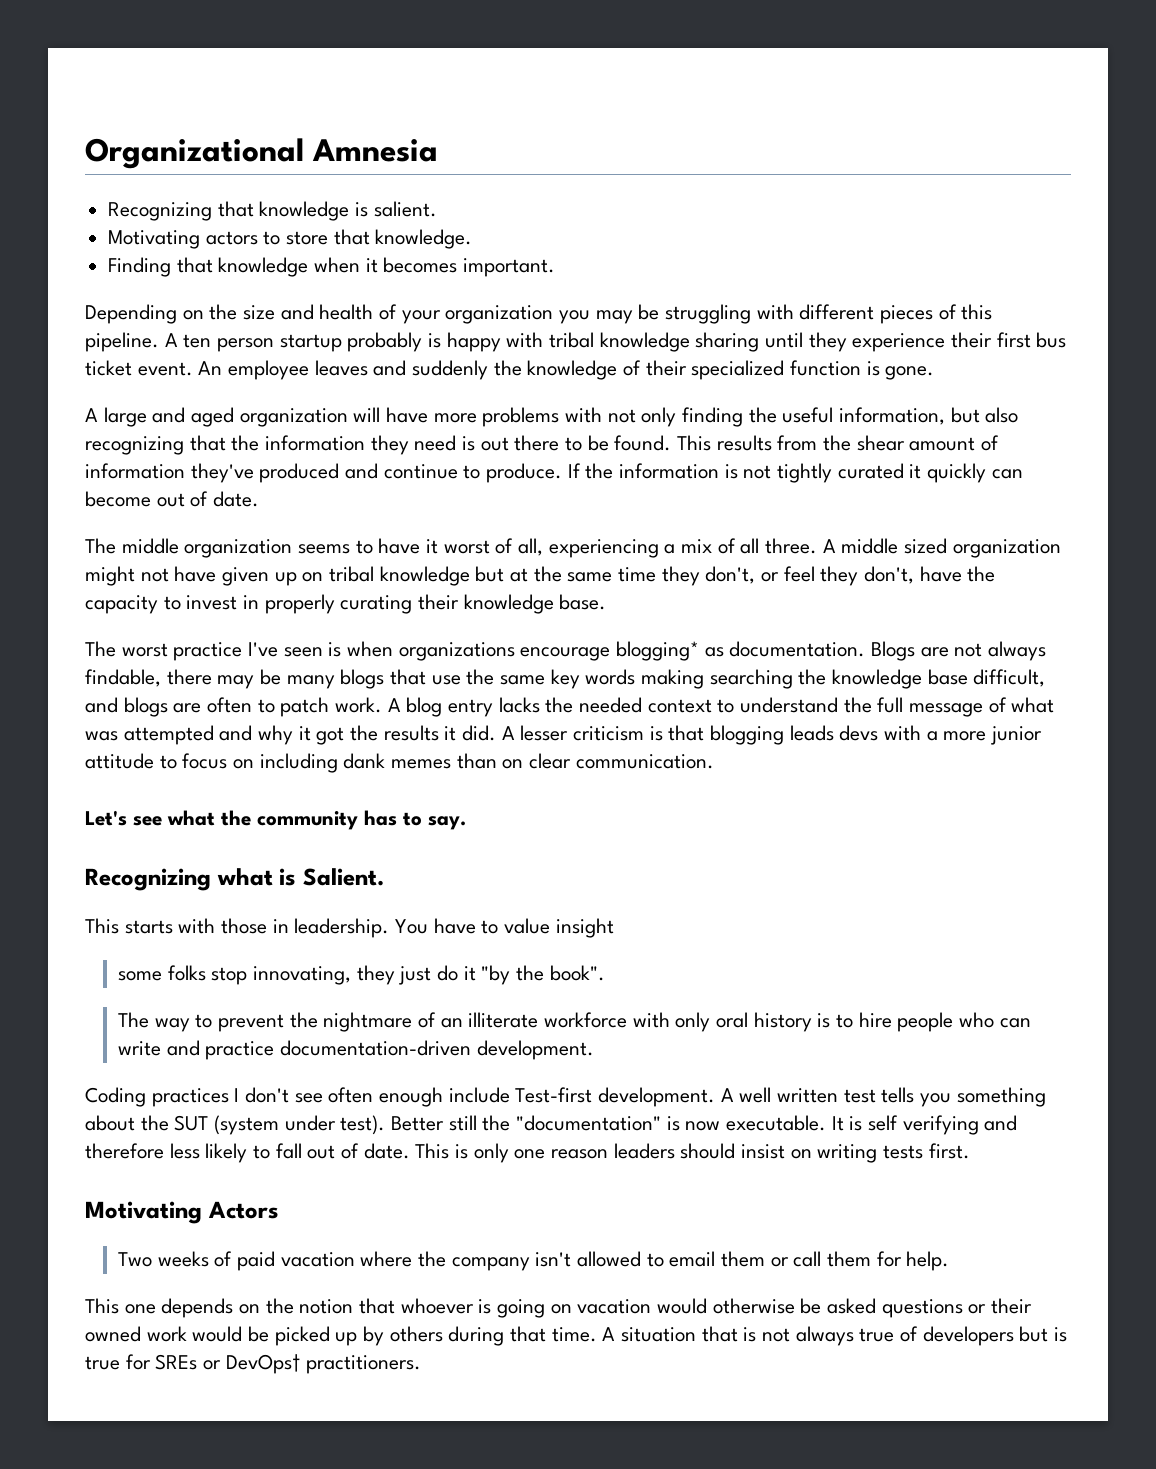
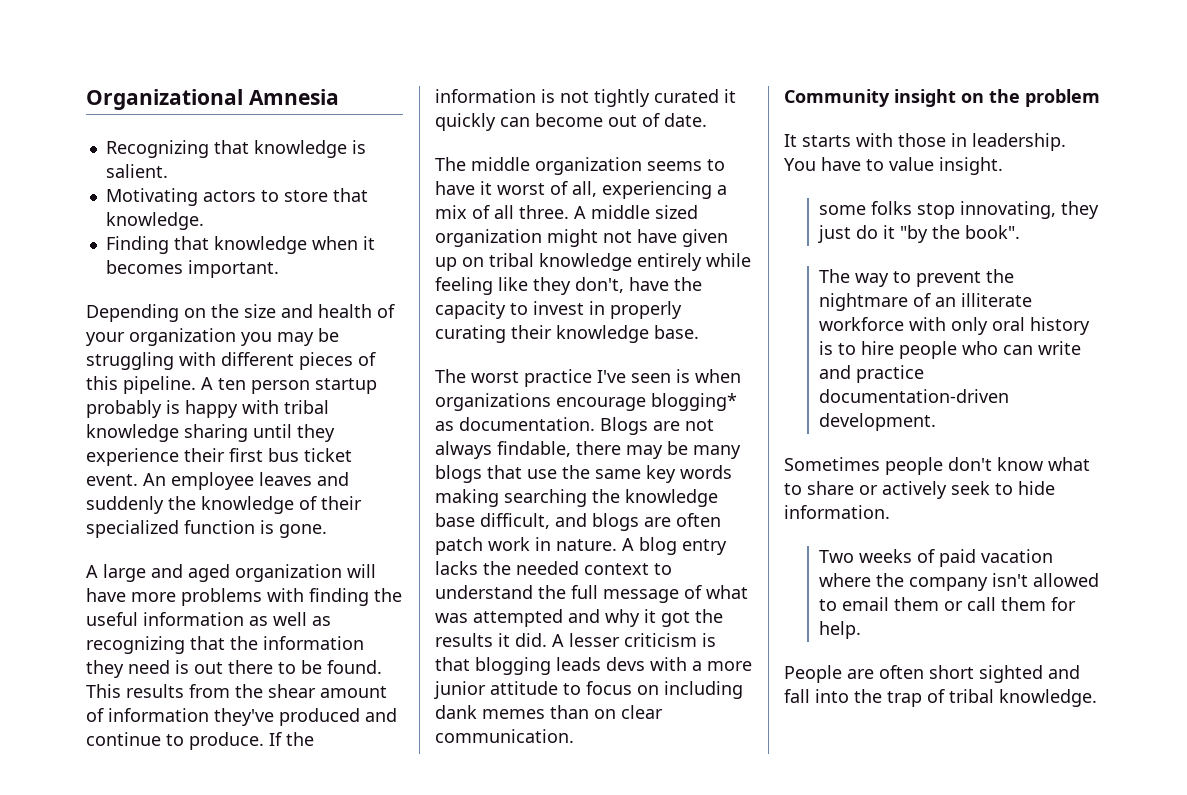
[607,407,677,427] not only -> (304, 595) none
[839,407,1019,425] information, but also -> [143,612,331,626] information as well as
[475,566,815,586] but at the same time they don't, or feel -> [637,253,751,271] [435,277,528,295] entirely while feeling like
[257,697,383,717] to patch work. -> [435,537,617,555] patch work in nature.
[85,810,466,830] [85,868,384,891] [85,918,119,934] Let's see what the community has to say. // Recognizing what is Salient. // This -> [784,89,1100,107] [784,134,797,147] Community insight on the problem // It
[555,918,614,938] insight -> [939,157,1003,175] insight.
[85,1087,1046,1107] [85,1115,1018,1135] [85,1143,970,1163] [85,1201,279,1224] Coding practices I don't see often enough include Test-first development. A well written test tells you something about the SUT (system under test). Better still the "documentation" is now executable. It is self verifying and therefore less likely to fall out of date. This is only one reason leaders should insist on writing tests first. // Motivating Actors -> [784,457,1090,475] [784,481,1055,499] [784,505,890,519] Sometimes people don't know what to share or actively seek to hide information.
[85,1298,1033,1318] [85,1326,1068,1346] [85,1354,422,1374] This one depends on the notion that whoever is going on vacation would otherwise be asked questions or their owned work would be picked up by others during that time. A situation that is not always true of developers but is true for SREs or DevOps† practitioners. -> [784,665,1080,683] [784,689,1097,707] People are often short sighted and fall into the trap of tribal knowledge.

